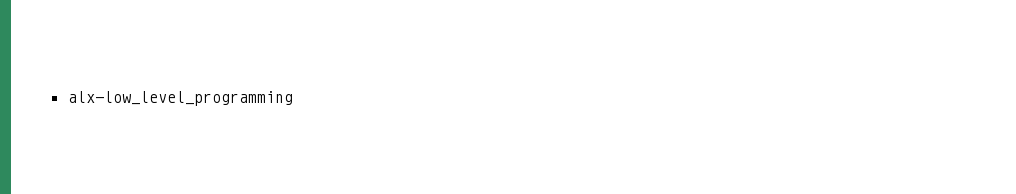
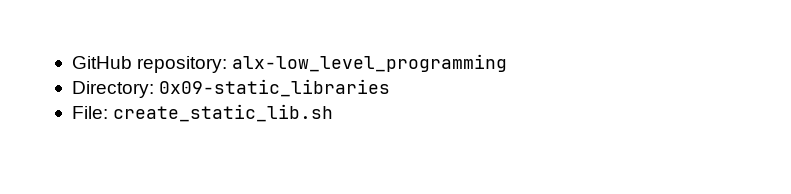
(68, 98) none -> [71,56,228,73] GitHub repository:
(294, 98) none -> [71,79,391,98] [71,104,334,122] // Directory: 0x09-static_libraries // File: create_static_lib.sh

